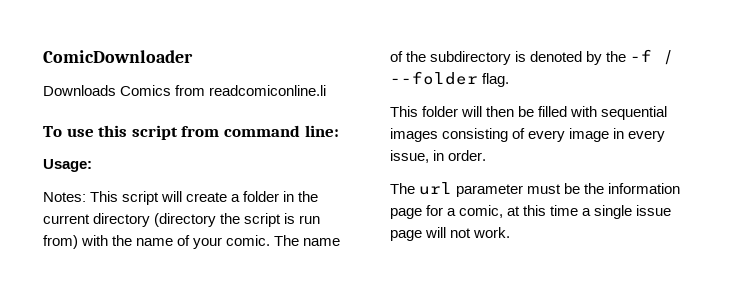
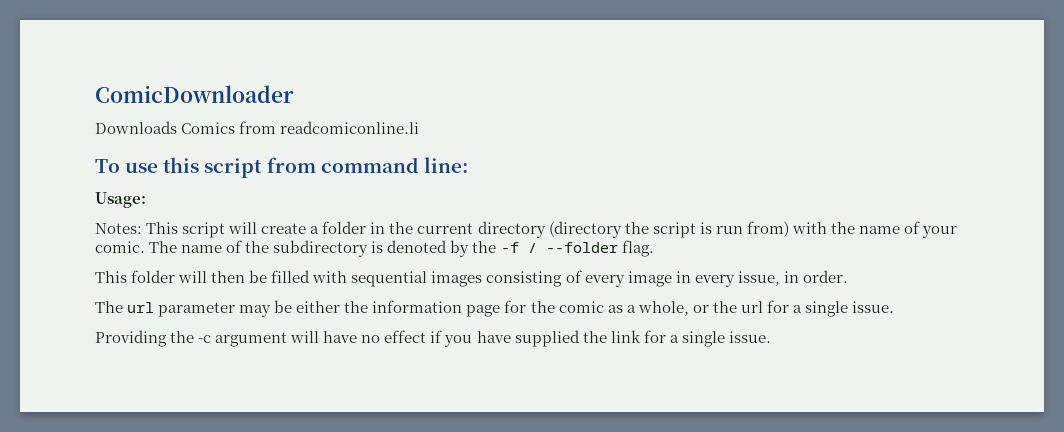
[527,183,581,194] must be -> [239,300,341,317] may be either
[447,205,672,219] [390,227,511,241] a comic, at this time a single issue page will not work. -> [530,300,895,317] [95,330,771,347] the comic as a whole, or the url for a single issue. // Providing the -c argument will have no effect if you have supplied the link for a single issue.

